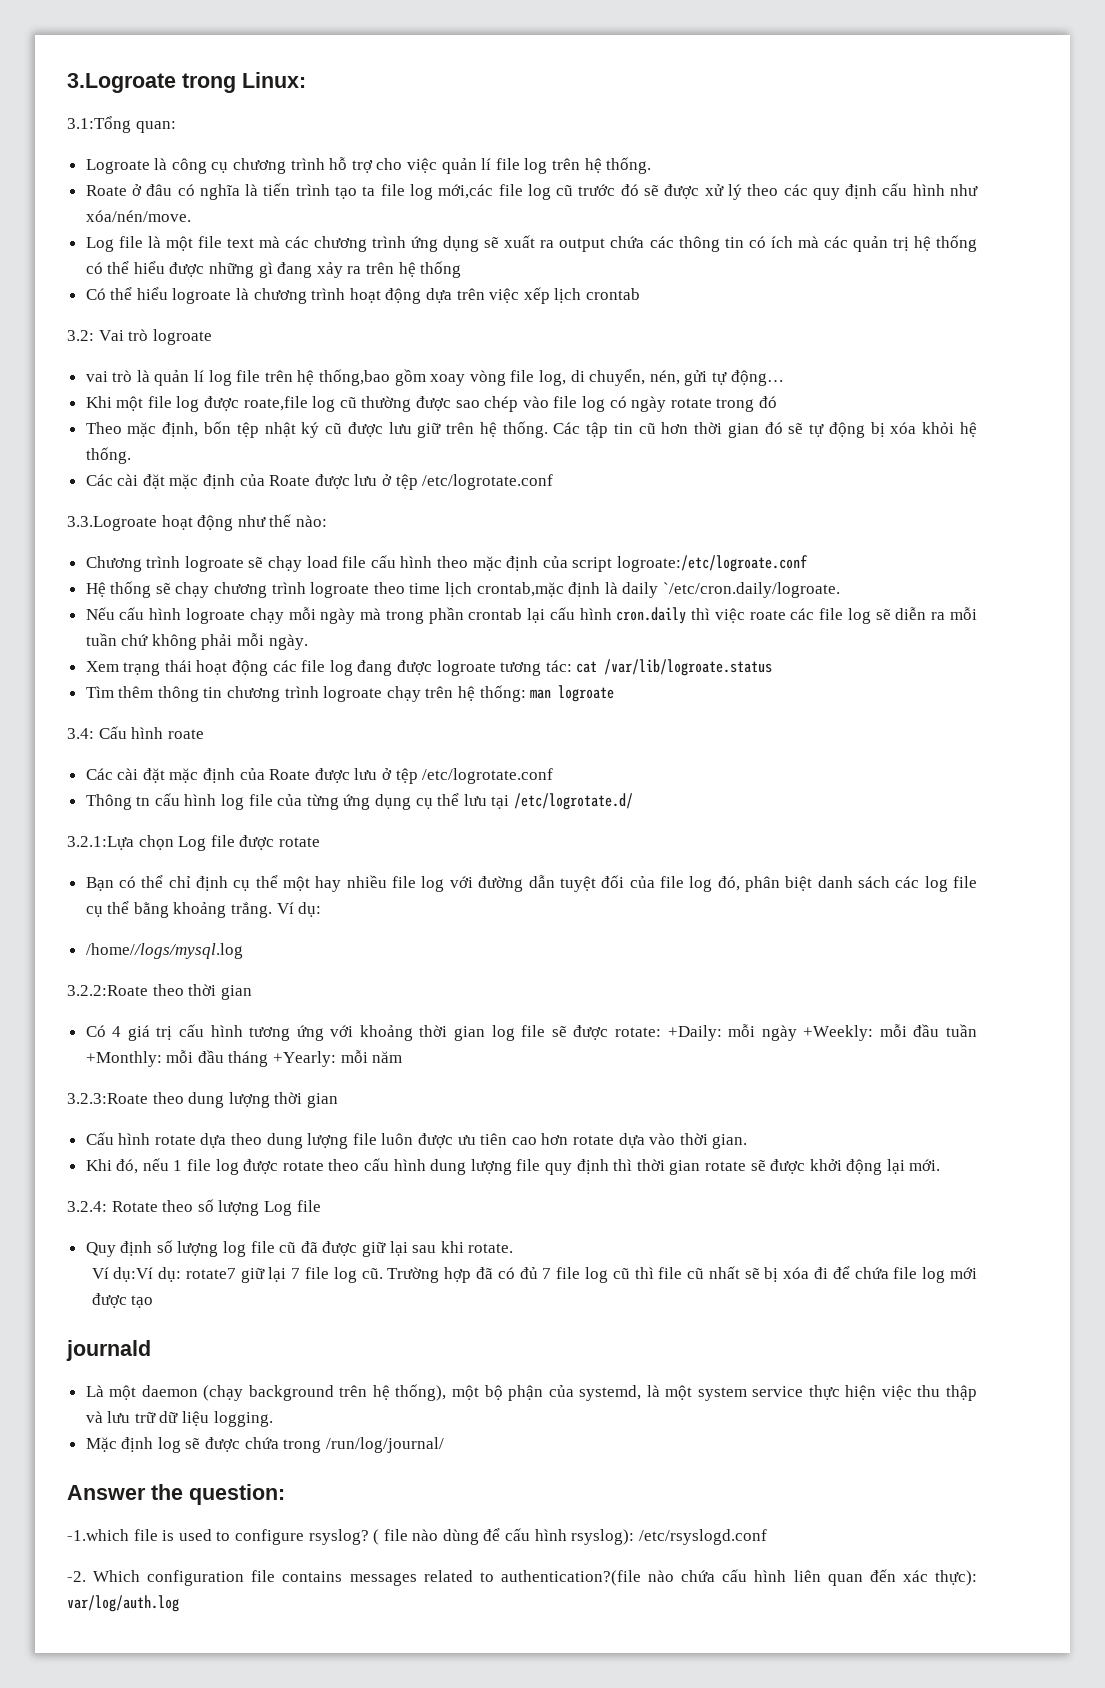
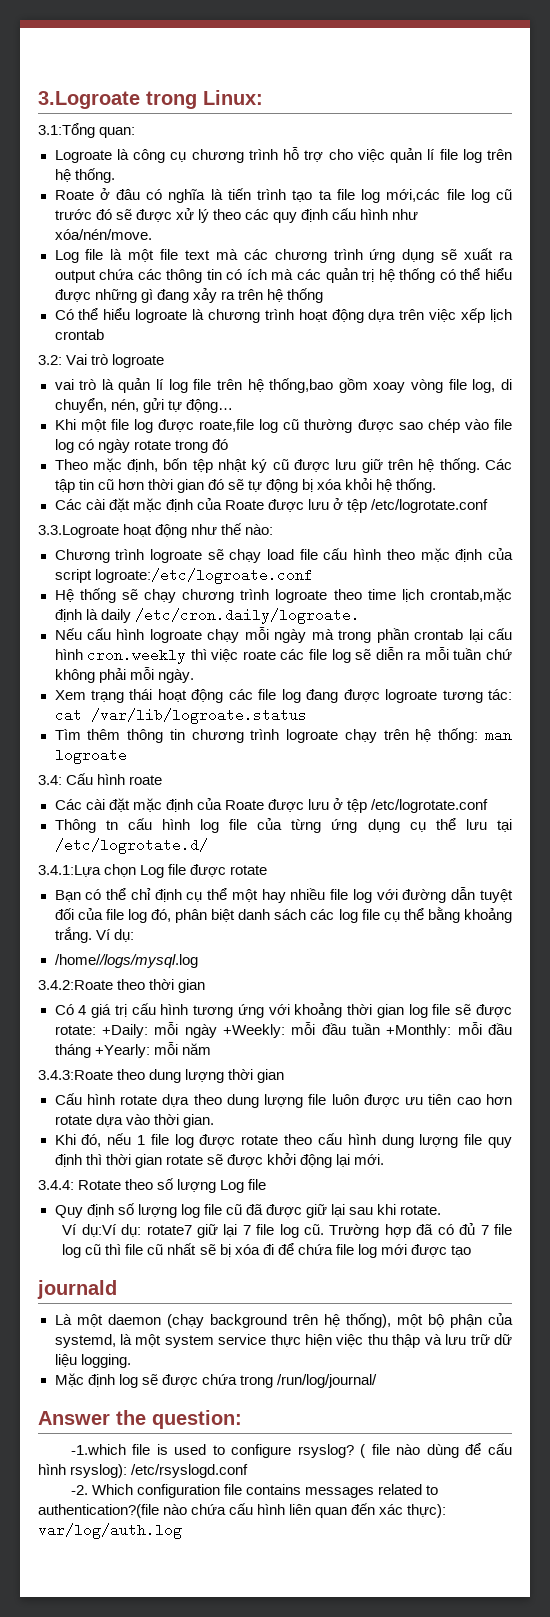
[662,582,840,598] `/etc/cron.daily/logroate. -> [134,608,360,624] /etc/cron.daily/logroate.
[616,607,687,624] cron.daily -> [87,648,187,664] cron.weekly
[67,836,134,850] 3.2.1:Lựa -> [38,865,101,877] 3.4.1:Lựa
[67,985,148,996] 3.2.2:Roate -> [38,980,113,990] 3.4.2:Roate
[67,1093,148,1104] 3.2.3:Roate -> [38,1070,113,1080] 3.4.3:Roate
[67,1201,107,1212] 3.2.4: -> [38,1180,74,1190] 3.4.4:

